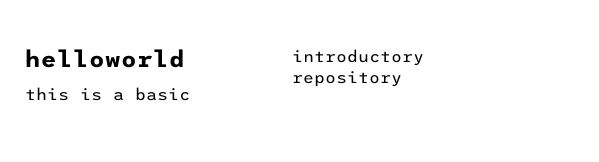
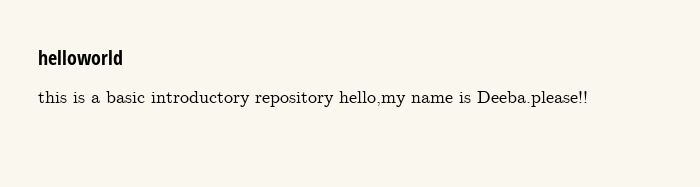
(402, 79) none -> [339,91,588,107] hello,my name is Deeba.please!!

